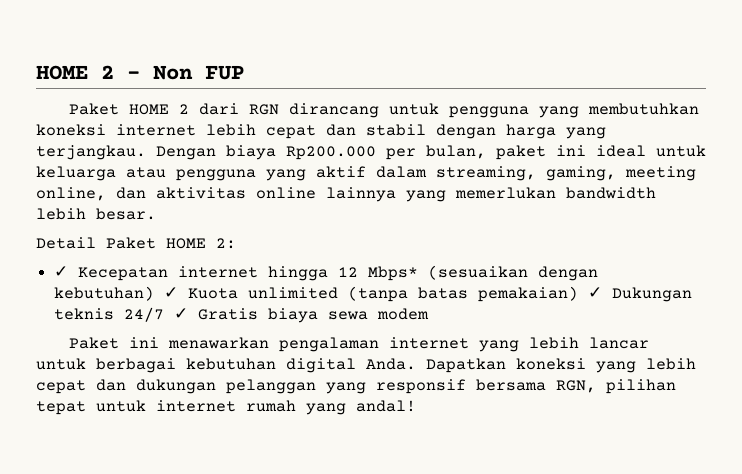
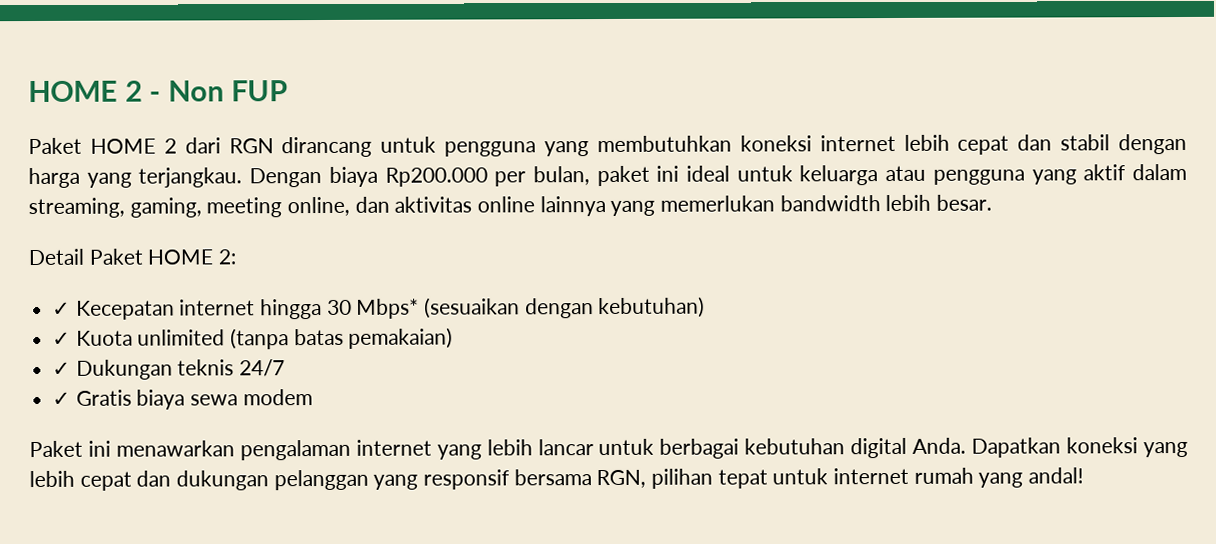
[338,267,359,277] 12 -> [326,299,352,315] 30
(155, 293) none -> (706, 307) //
(579, 294) none -> (454, 338) //
(165, 314) none -> (286, 368) //

